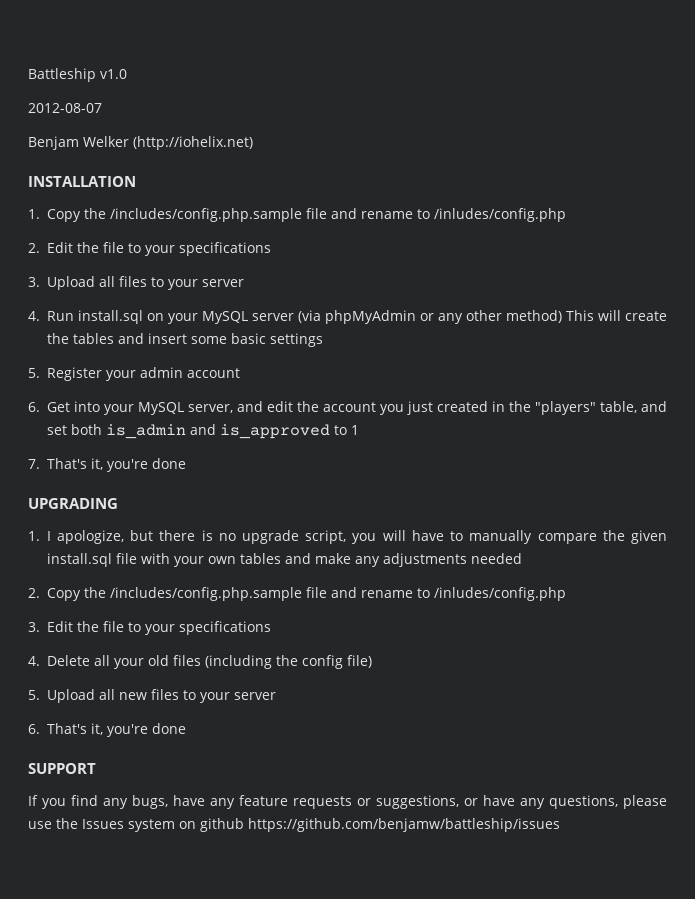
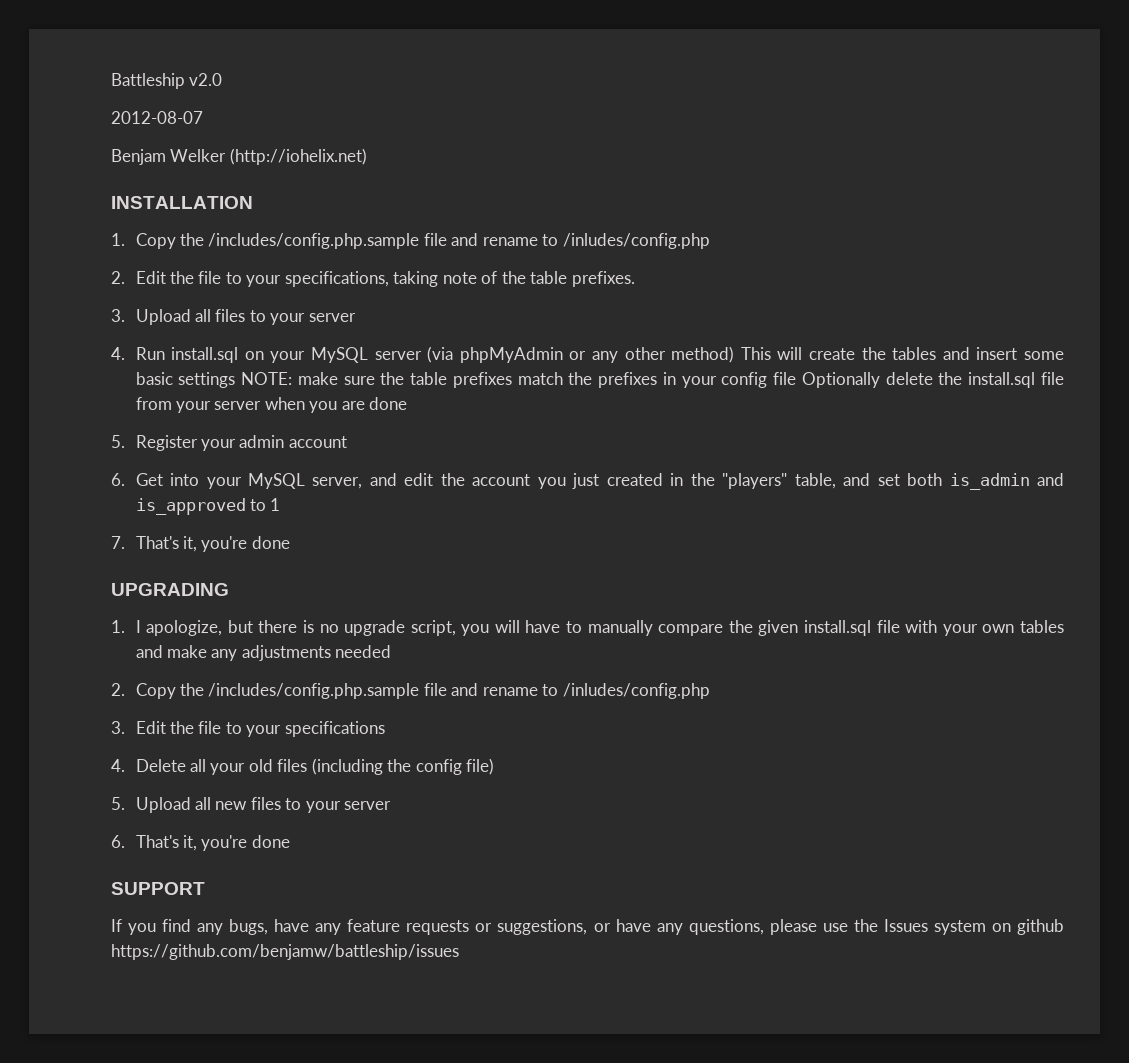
[100,69,127,79] v1.0 -> [189,73,223,86] v2.0
[178,242,271,256] specifications -> [284,271,635,287] specifications, taking note of the table prefixes.
(323, 340) none -> [241,372,1064,388] [135,397,408,413] NOTE: make sure the table prefixes match the prefixes in your config file Optionally delete the install.sql file from your server when you are done

